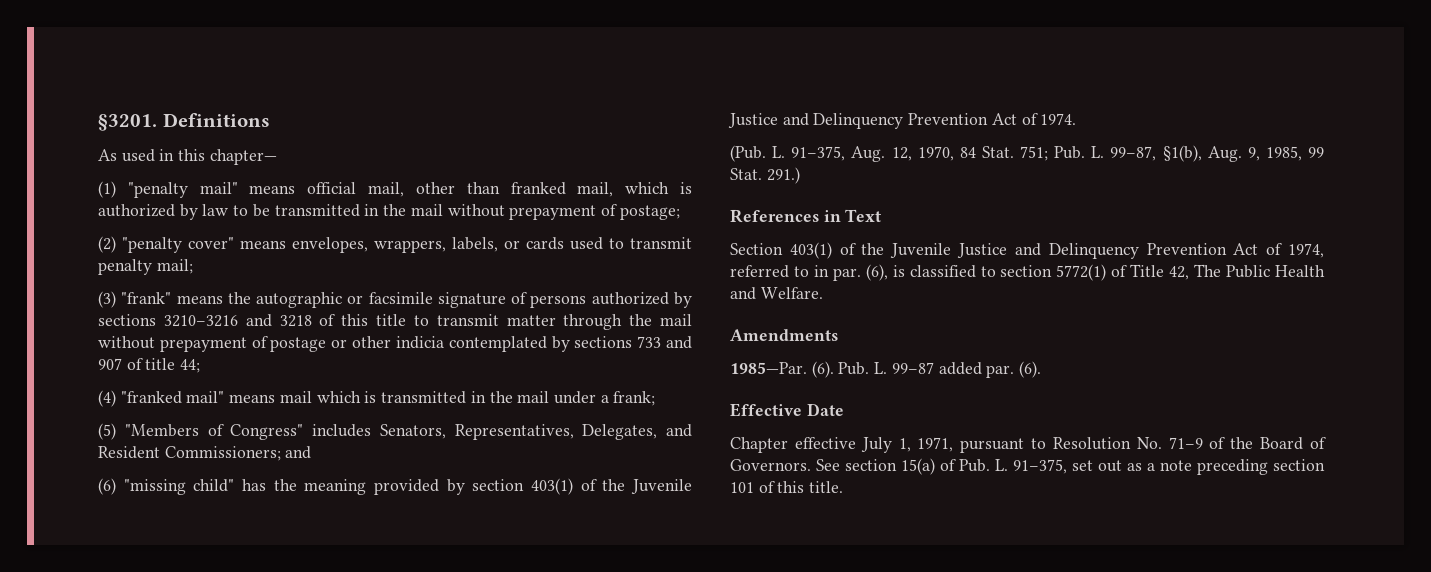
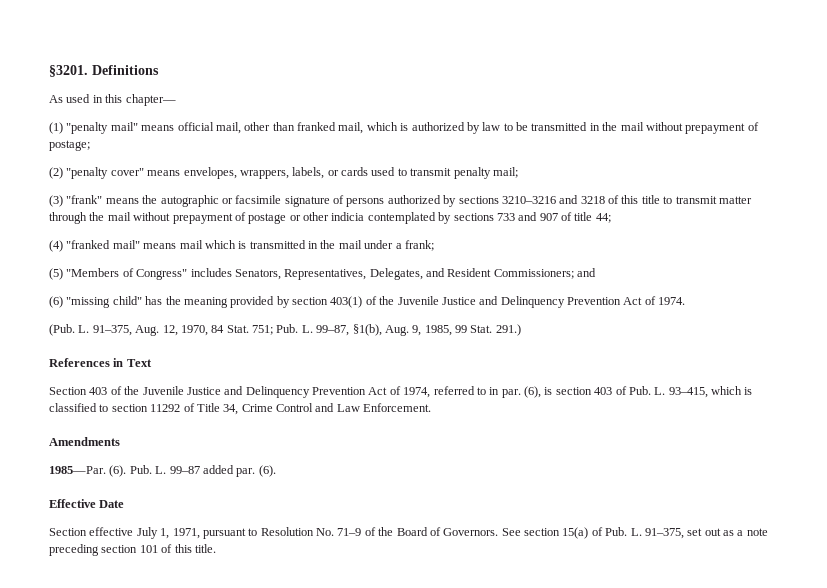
[789,242,832,259] 403(1) -> [89,387,108,395] 403
(905, 271) none -> [555,386,753,398] section 403 of Pub. L. 93–415, which is
[1056,264,1107,281] 5772(1) -> [150,404,181,412] 11292
[1169,264,1325,280] [730,287,823,300] 42, The Public Health and Welfare. -> [223,403,432,415] 34, Crime Control and Law Enforcement.
[730,437,788,453] Chapter -> [49,528,87,536] Section

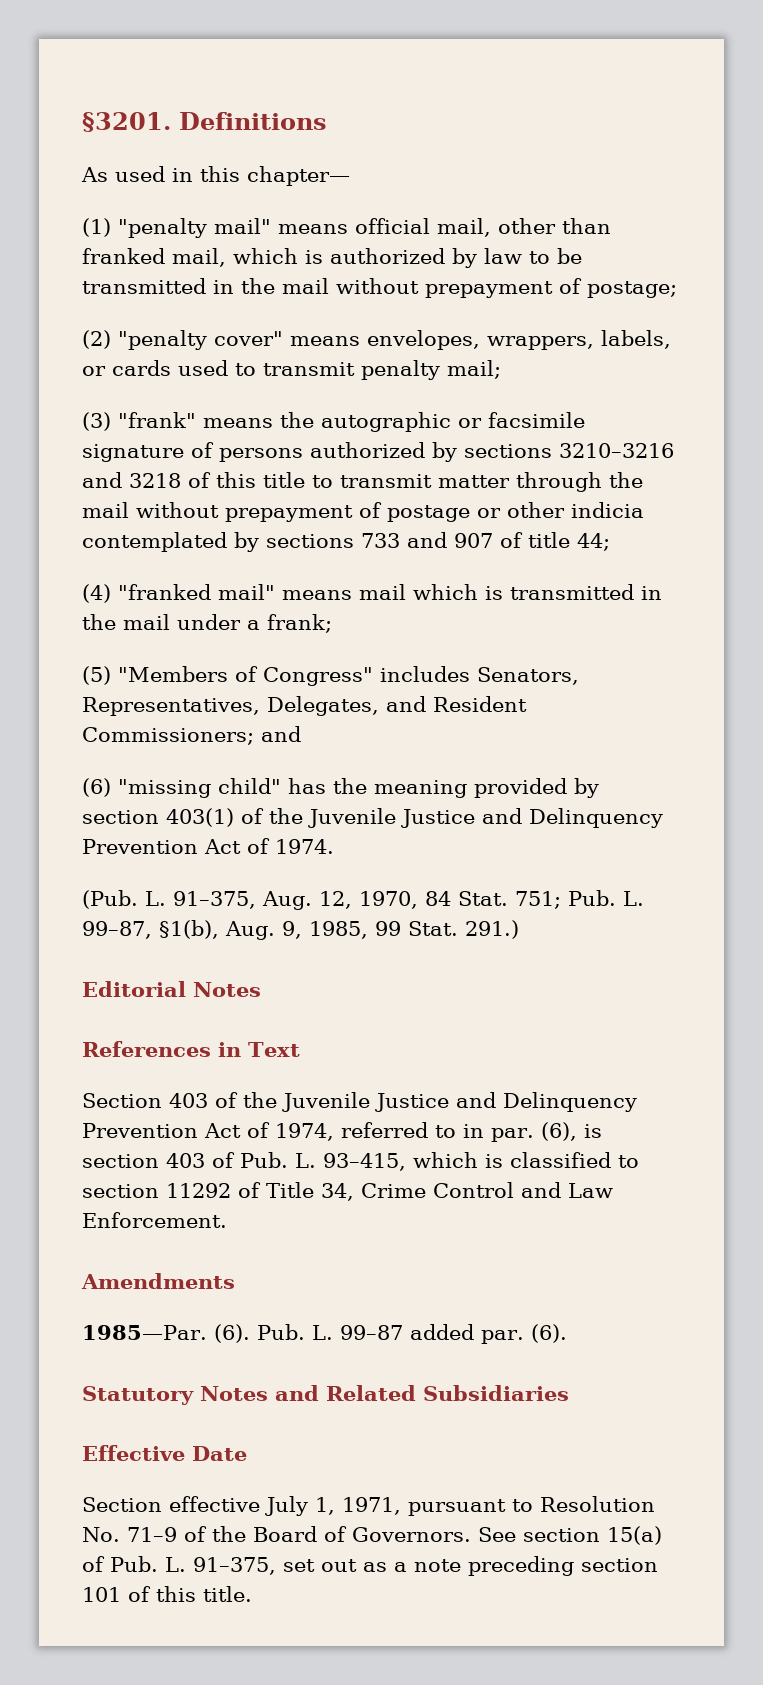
(521, 330) none -> [82,981,261,997] // Editorial Notes
(276, 471) none -> [82,1385,569,1405] // Statutory Notes and Related Subsidiaries

